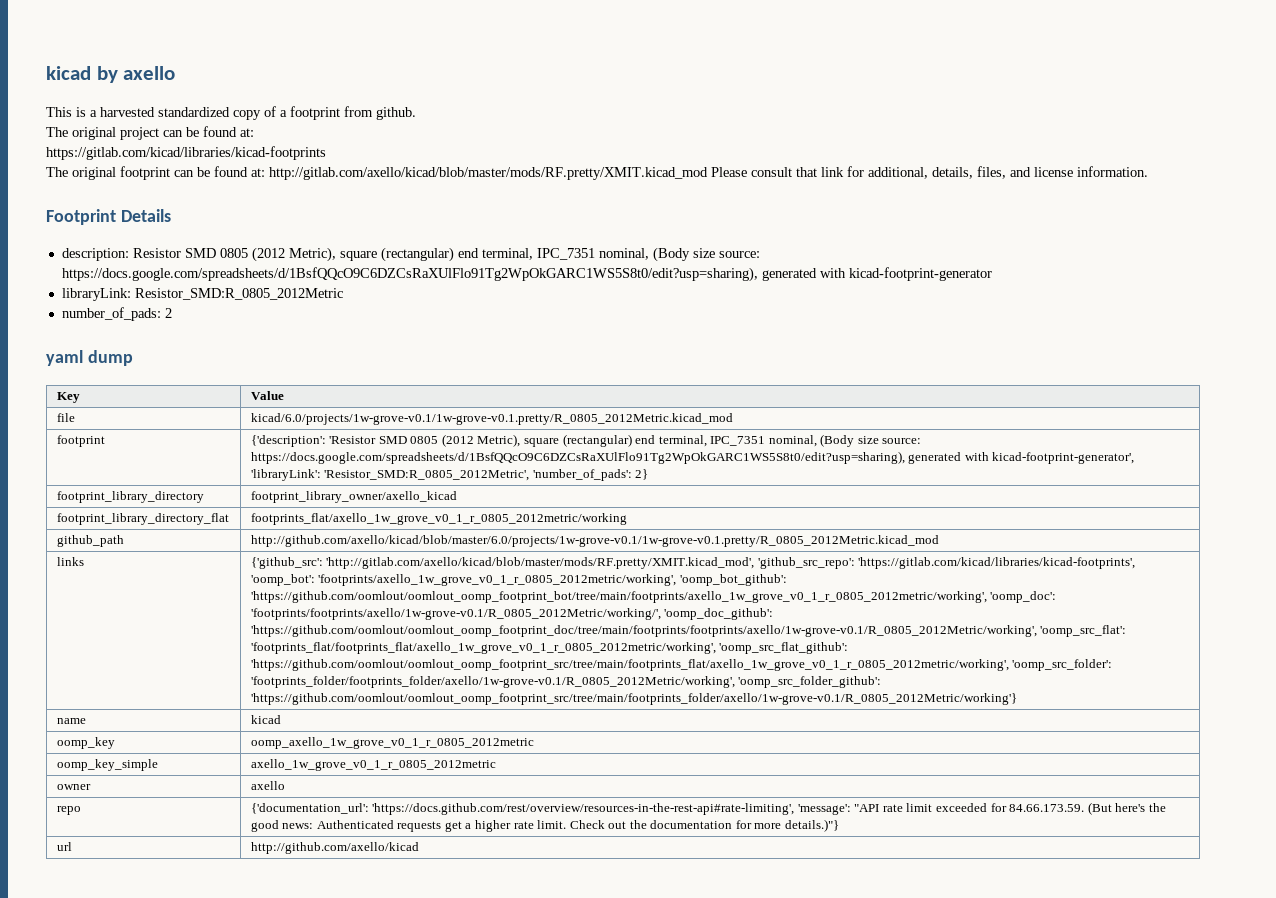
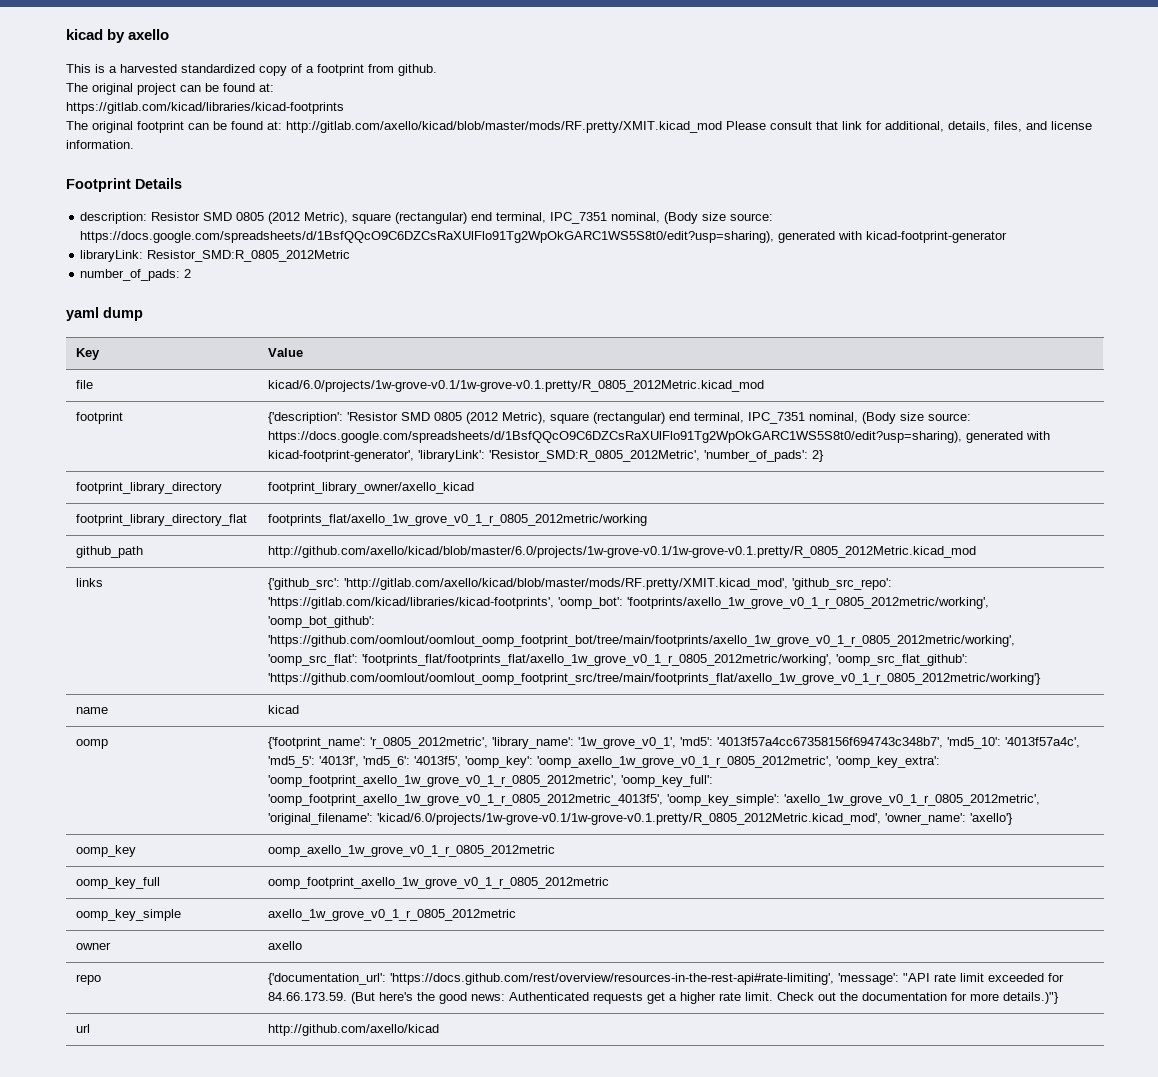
[990,591,1057,603] [250,608,774,620] [250,625,1127,637] [250,642,849,654] [250,659,1113,671] [250,676,882,688] [250,693,1017,705] [56,718,86,724] [250,715,281,724] 'oomp_doc': 'footprints/footprints/axello/1w-grove-v0.1/R_0805_2012Metric/working/', 'oomp_doc_github': 'https://github.com/oomlout/oomlout_oomp_footprint_doc/tree/main/footprints/footprints/axello/1w-grove-v0.1/R_0805_2012Metric/working', 'oomp_src_flat': 'footprints_flat/footprints_flat/axello_1w_grove_v0_1_r_0805_2012metric/working', 'oomp_src_flat_github': 'https://github.com/oomlout/oomlout_oomp_footprint_src/tree/main/footprints_flat/axello_1w_grove_v0_1_r_0805_2012metric/working', 'oomp_src_folder': 'footprints_folder/footprints_folder/axello/1w-grove-v0.1/R_0805_2012Metric/working', 'oomp_src_folder_github': 'https://github.com/oomlout/oomlout_oomp_footprint_src/tree/main/footprints_folder/axello/1w-grove-v0.1/R_0805_2012Metric/working'} // name | kicad -> [268,654,969,666] [268,673,1042,685] [76,707,109,714] [268,705,300,714] [76,739,109,749] [268,737,1081,749] [268,756,941,768] [268,775,714,787] [268,794,1041,806] [268,813,1014,825] 'oomp_src_flat': 'footprints_flat/footprints_flat/axello_1w_grove_v0_1_r_0805_2012metric/working', 'oomp_src_flat_github': 'https://github.com/oomlout/oomlout_oomp_footprint_src/tree/main/footprints_flat/axello_1w_grove_v0_1_r_0805_2012metric/working'} // name | kicad // oomp | {'footprint_name': 'r_0805_2012metric', 'library_name': '1w_grove_v0_1', 'md5': '4013f57a4cc67358156f694743c348b7', 'md5_10': '4013f57a4c', 'md5_5': '4013f', 'md5_6': '4013f5', 'oomp_key': 'oomp_axello_1w_grove_v0_1_r_0805_2012metric', 'oomp_key_extra': 'oomp_footprint_axello_1w_grove_v0_1_r_0805_2012metric', 'oomp_key_full': 'oomp_footprint_axello_1w_grove_v0_1_r_0805_2012metric_4013f5', 'oomp_key_simple': 'axello_1w_grove_v0_1_r_0805_2012metric', 'original_filename': 'kicad/6.0/projects/1w-grove-v0.1/1w-grove-v0.1.pretty/R_0805_2012Metric.kicad_mod', 'owner_name': 'axello'}
(534, 743) none -> [76,877,161,889] [268,877,610,889] // oomp_key_full | oomp_footprint_axello_1w_grove_v0_1_r_0805_2012metric

